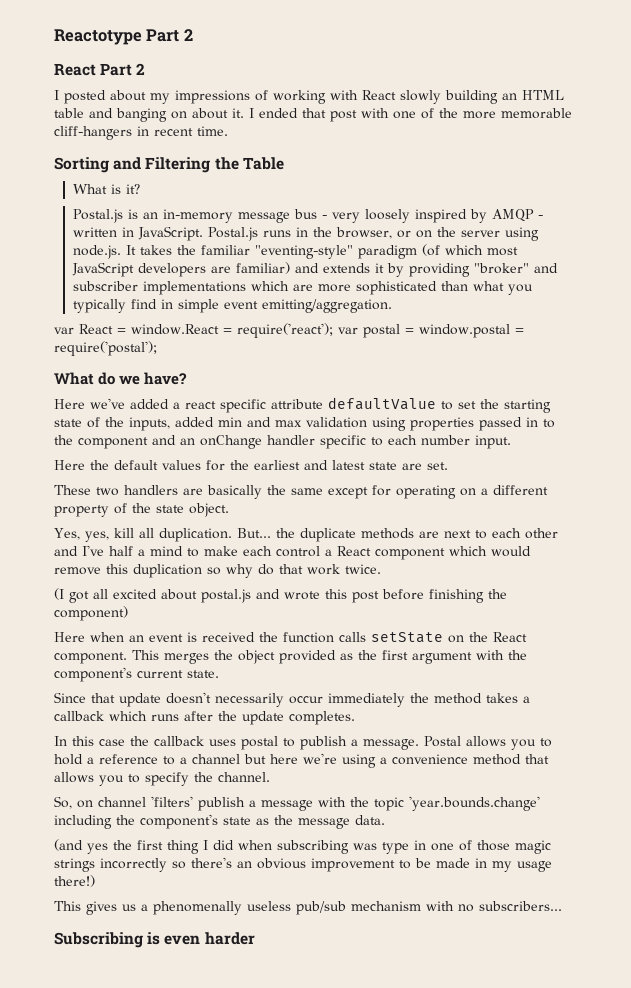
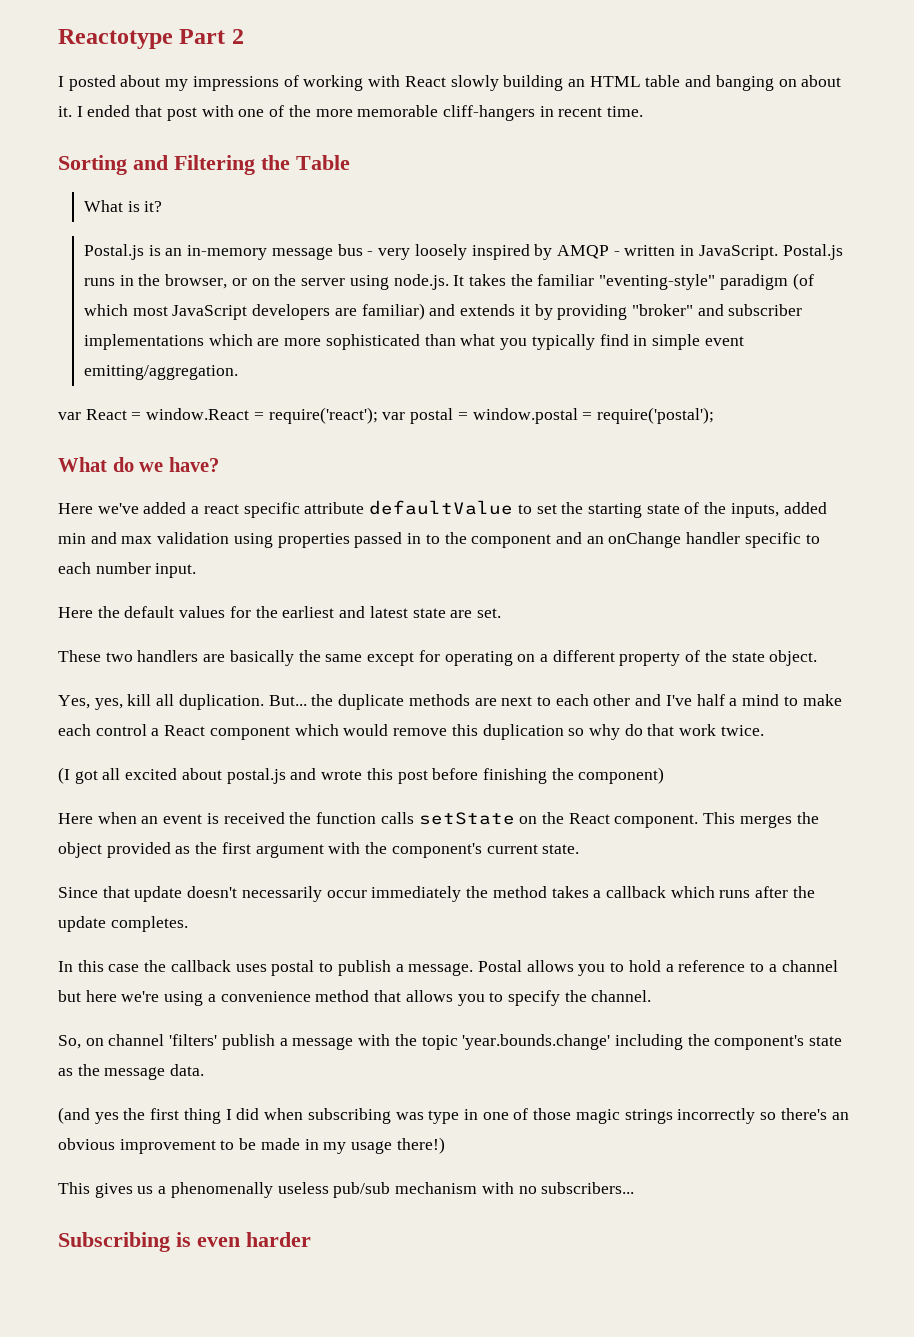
[54,63,146,76] // React Part 2 -> (244, 36) none

